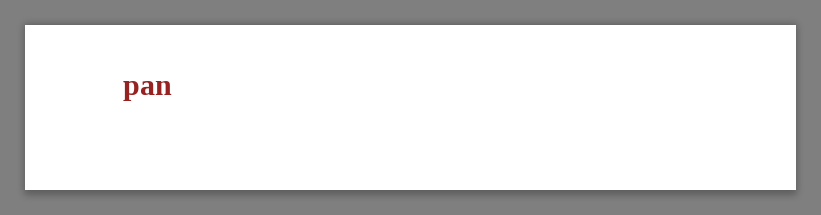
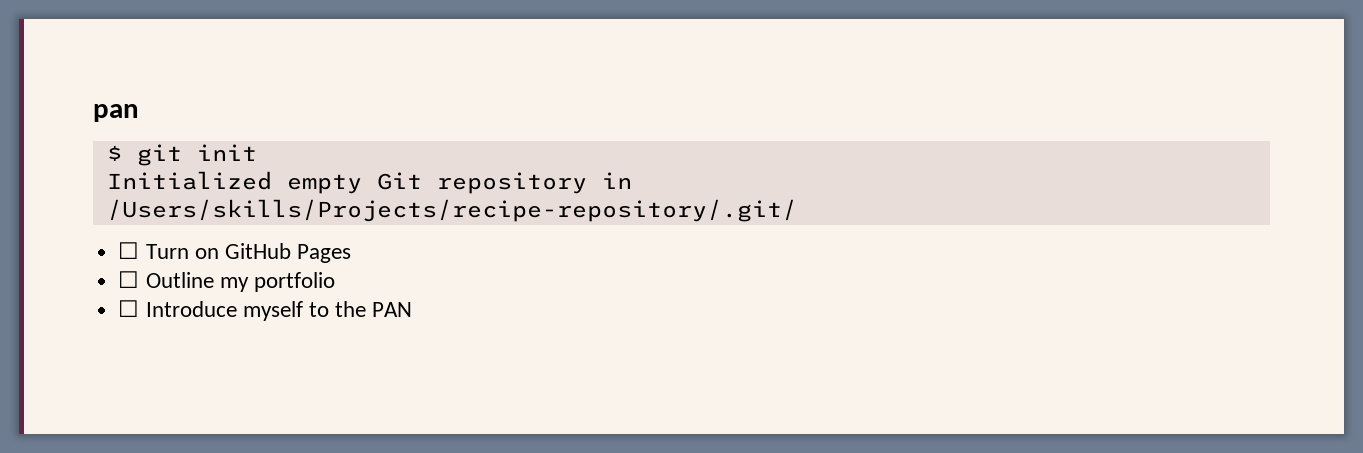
(172, 91) none -> [106,144,257,166] [106,171,632,194] [106,199,797,222] [118,242,352,263] [118,271,335,292] [118,300,413,321] // $ git init // Initialized empty Git repository in /Users/skills/Projects/recipe-repository/.git/ // ☐ Turn on GitHub Pages // ☐ Outline my portfolio // ☐ Introduce myself to the PAN

